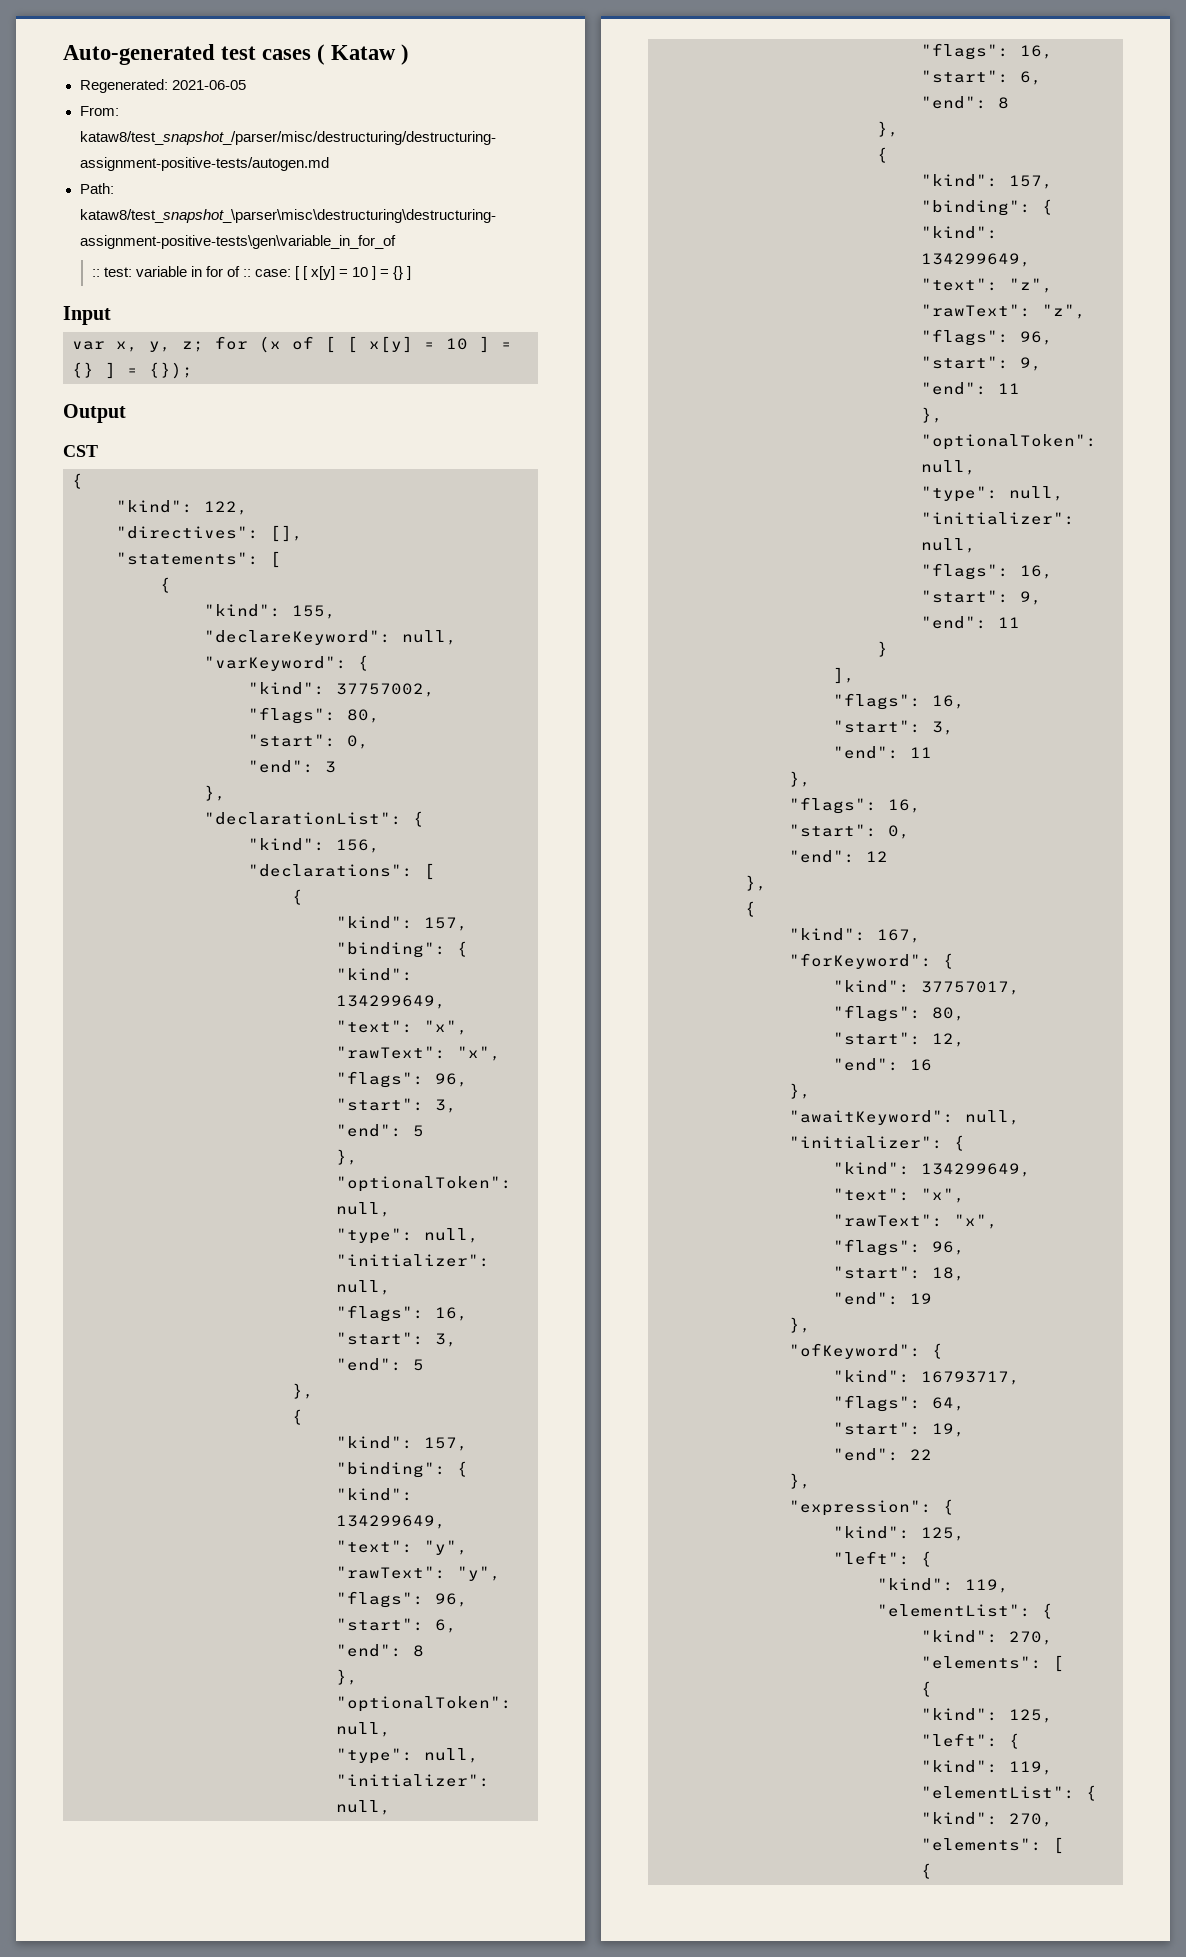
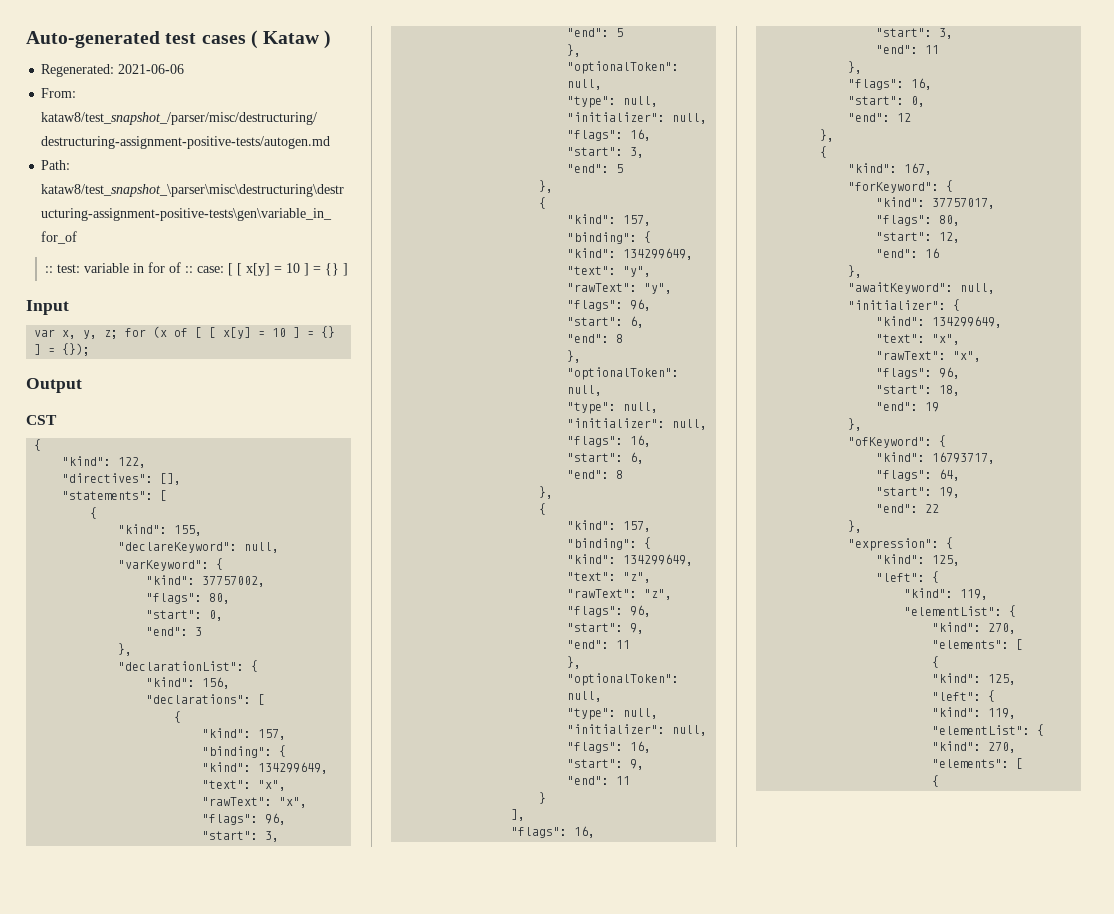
[171,80,246,90] 2021-06-05 -> [118,64,185,74] 2021-06-06

